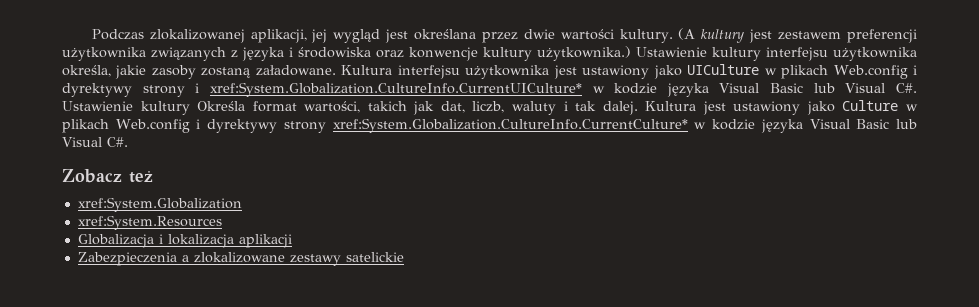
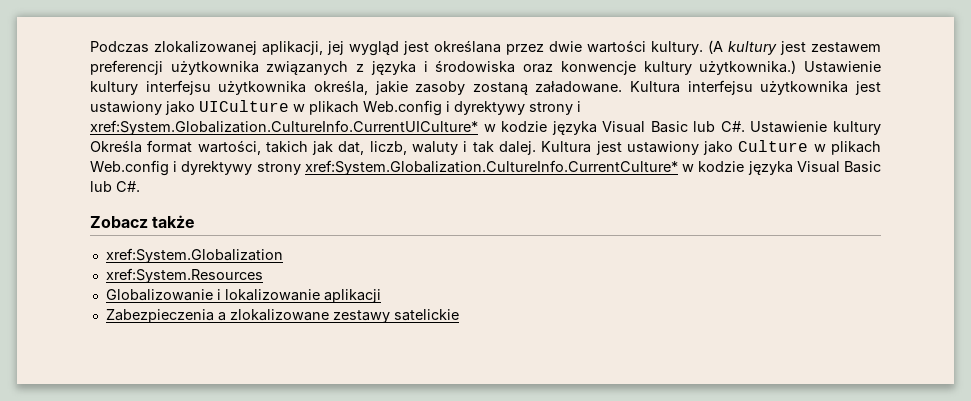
[845,83,886,93] Visual -> (716, 126) none
[62,137,102,147] Visual -> (112, 186) none
[129,171,153,183] też -> [152,215,196,228] także
[77,234,234,248] Globalizacja i lokalizacja -> [105,289,320,301] Globalizowanie i lokalizowanie

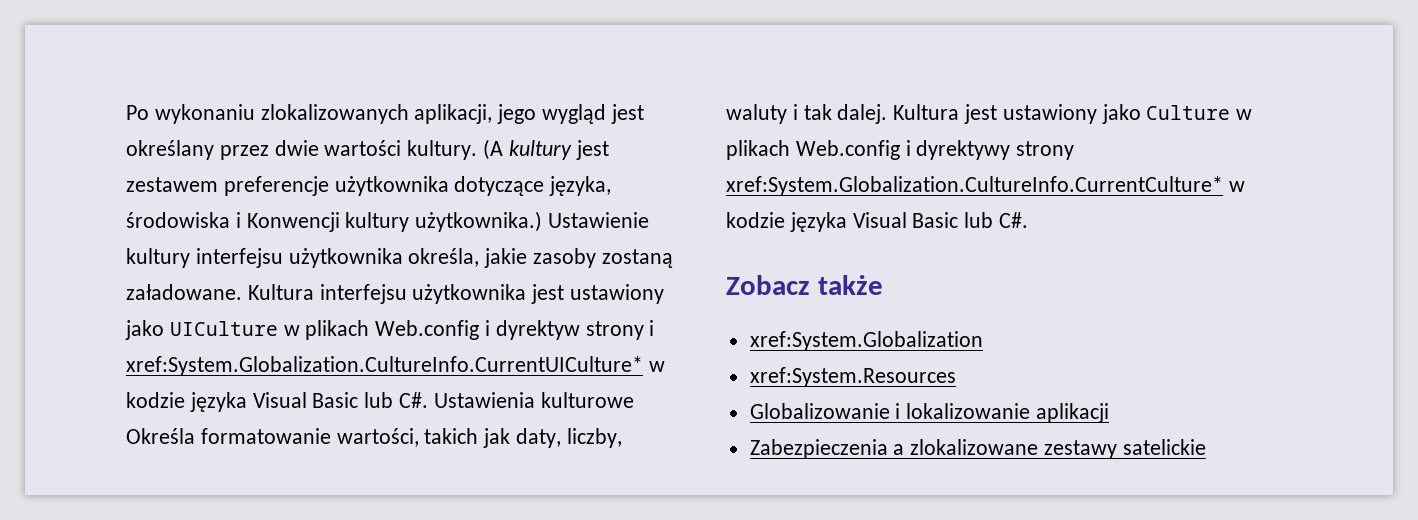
[90,41,344,55] Podczas zlokalizowanej aplikacji, jej -> [126,104,537,124] Po wykonaniu zlokalizowanych aplikacji, jego
[434,40,501,53] określana -> [126,140,214,160] określany
[90,60,636,75] preferencji użytkownika związanych z języka i środowiska oraz konwencje -> [223,176,612,196] [126,212,340,232] preferencje użytkownika dotyczące języka, środowiska i Konwencji
[454,101,525,115] dyrektywy -> [495,320,580,340] dyrektyw
[750,121,881,135] [90,140,193,153] Ustawienie kultury Określa format -> [433,392,634,408] [126,428,331,444] Ustawienia kulturowe Określa formatowanie
[338,141,407,155] dat, liczb, -> [516,428,622,448] daty, liczby,

